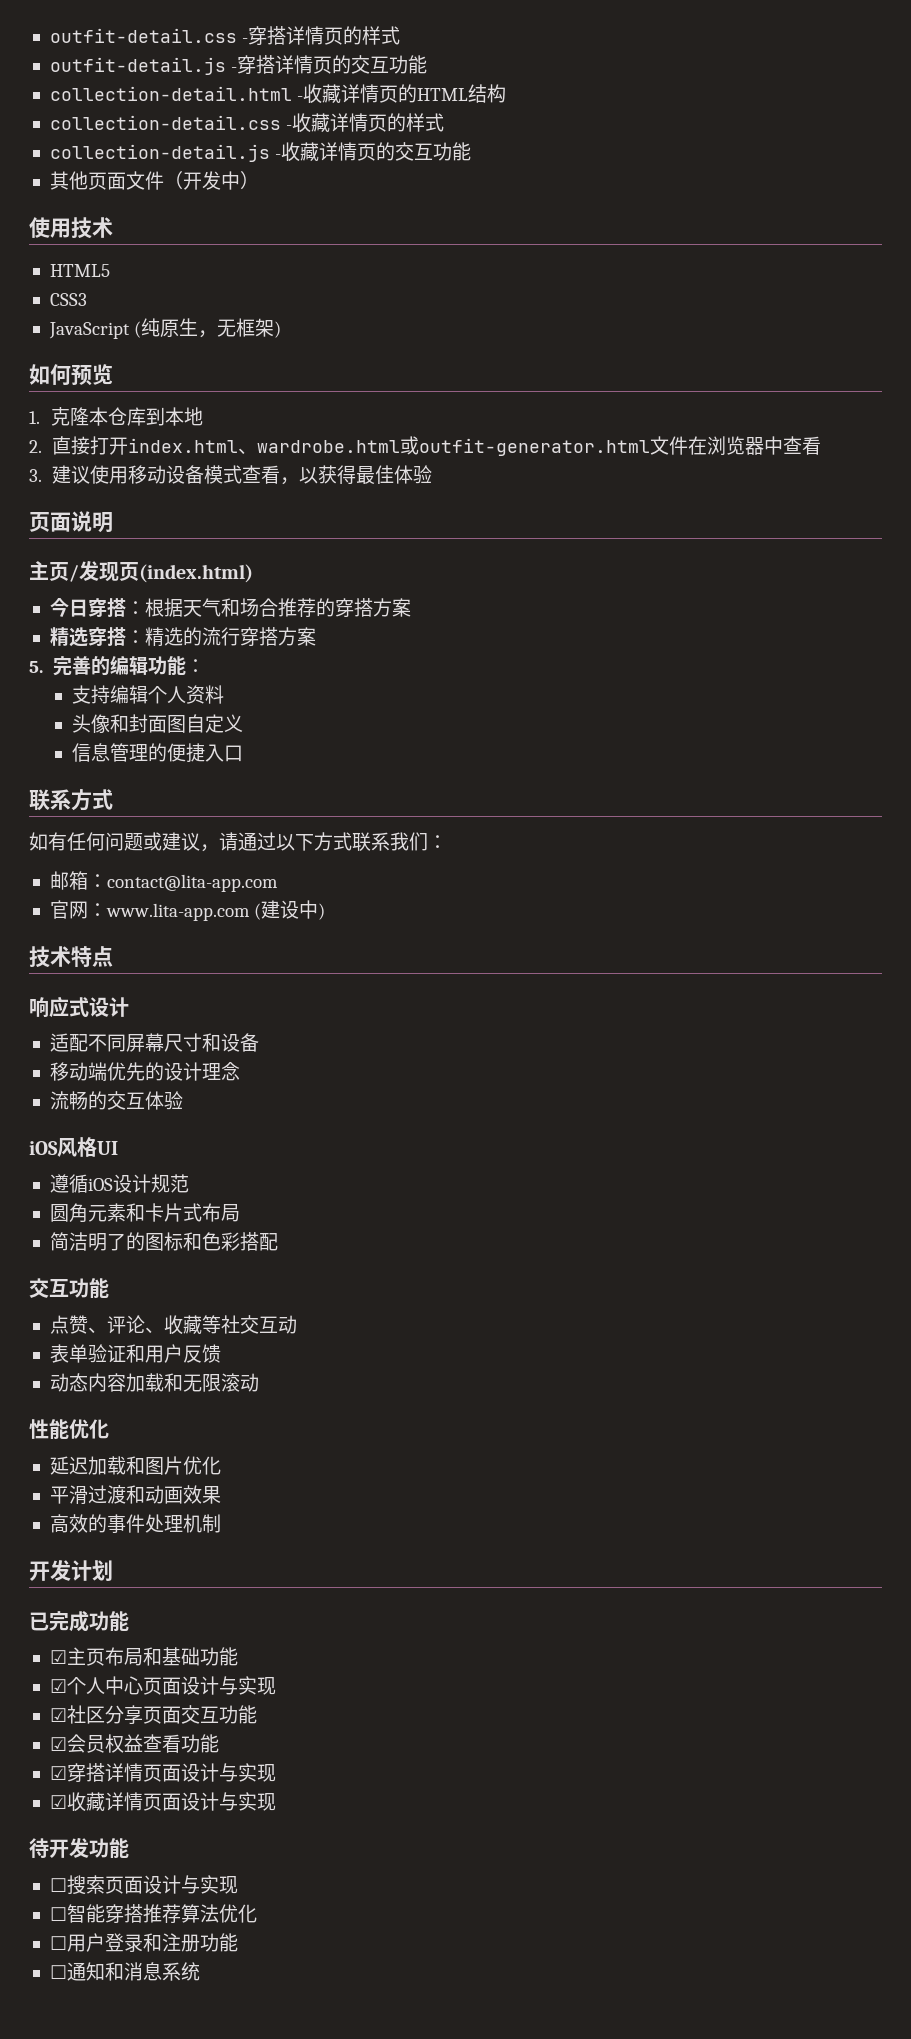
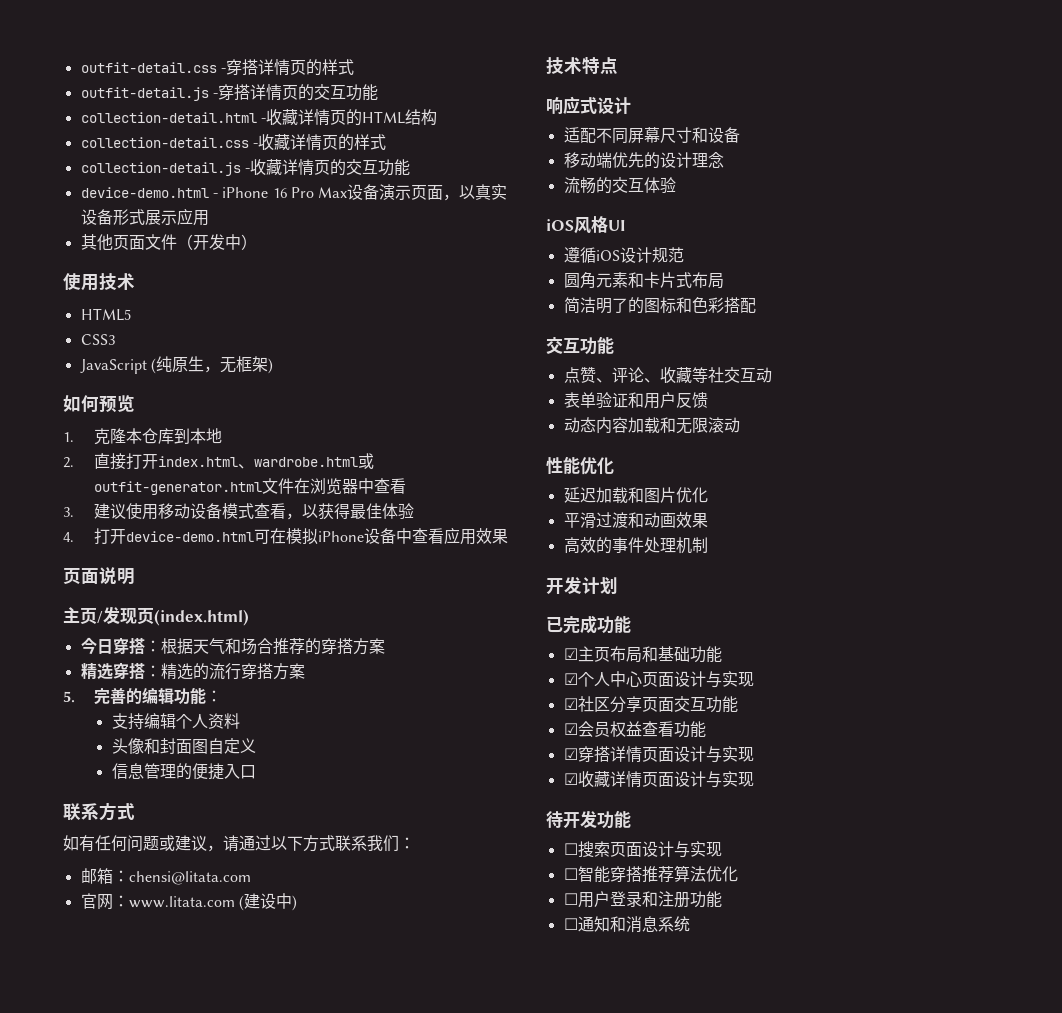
(472, 151) none -> [80,184,508,201] [80,208,209,226] // device-demo.html - iPhone 16 Pro Max设备演示页面，以真实设备形式展示应用
(432, 474) none -> [63,527,508,545] // 4.打开device-demo.html可在模拟iPhone设备中查看应用效果
[106,874,278,892] contact@lita-app.com -> [128,871,251,885] chensi@litata.com
[105,903,250,921] www.lita-app.com -> [128,896,235,908] www.litata.com

